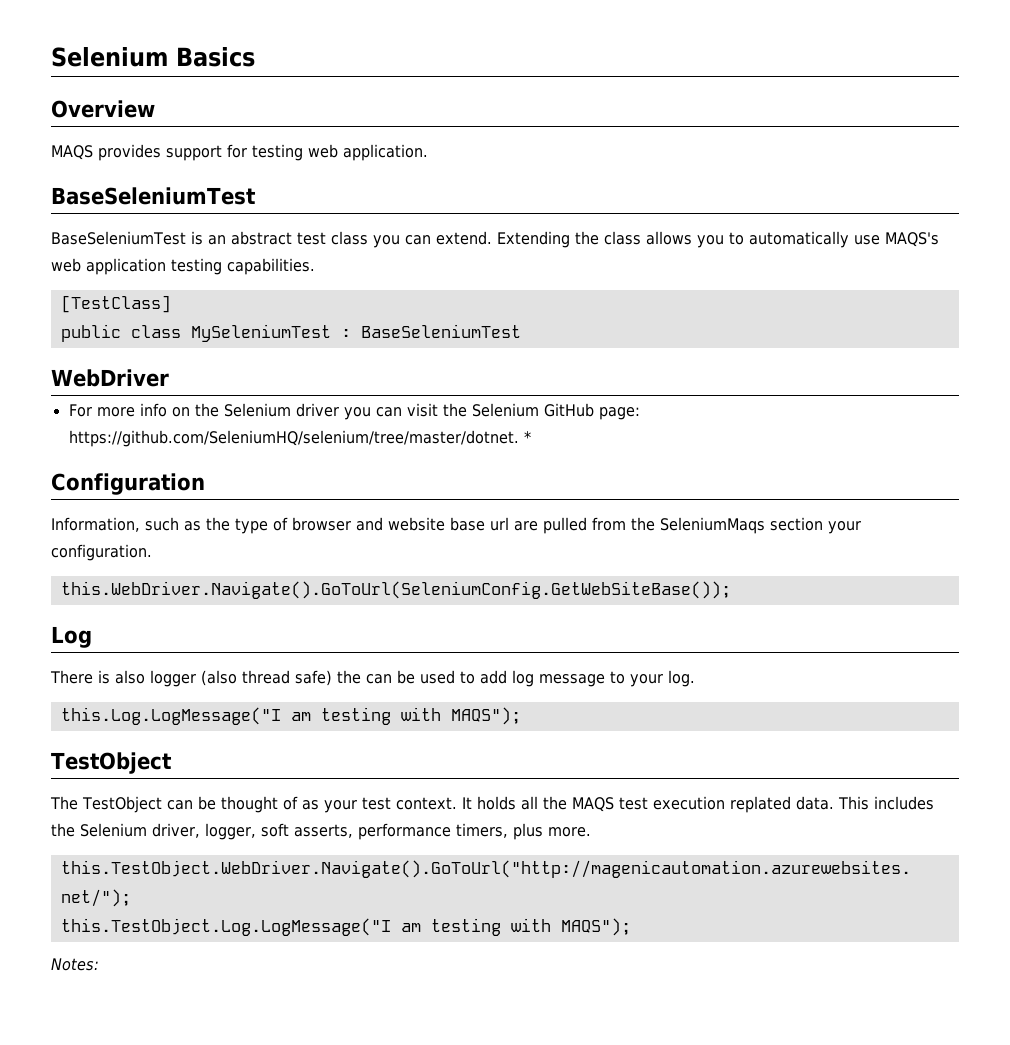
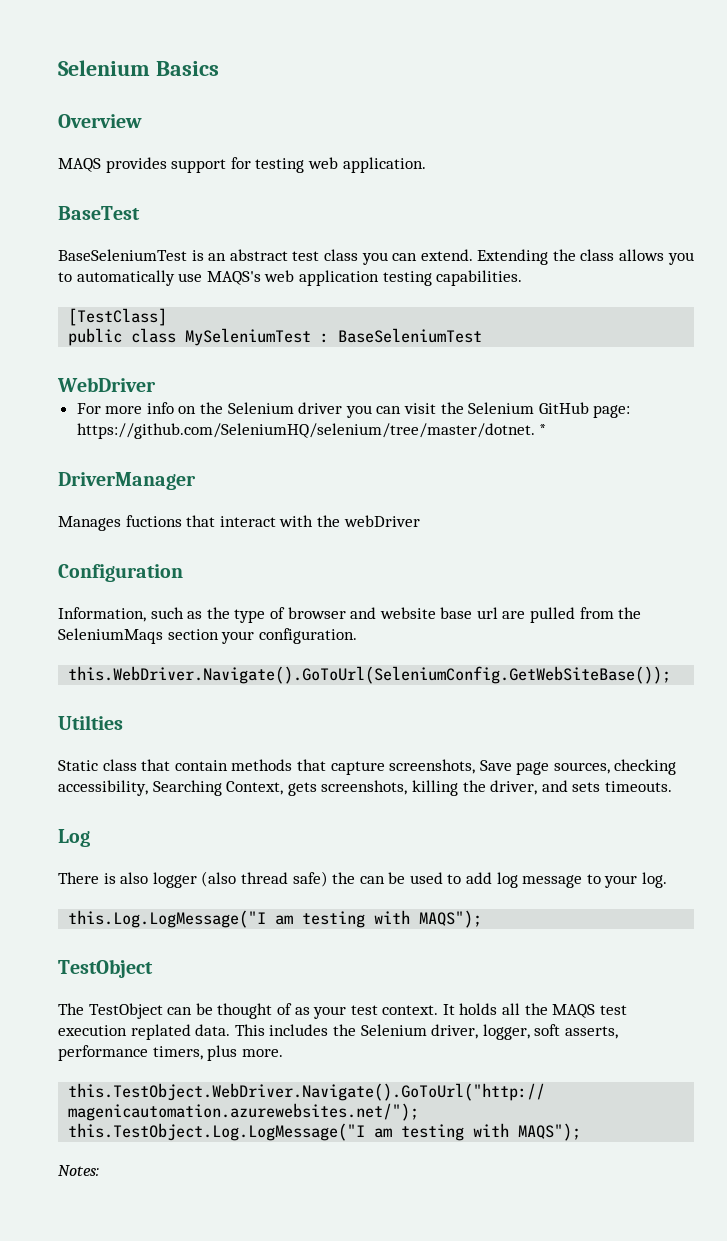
[51,187,256,205] BaseSeleniumTest -> [58,206,140,220] BaseTest
(531, 437) none -> [58,472,196,490] [58,515,420,531] // DriverManager // Manages fuctions that interact with the webDriver
(731, 590) none -> [58,715,123,730] [58,759,677,775] [58,780,672,796] // Utilties // Static class that contain methods that capture screenshots, Save page sources, checking accessibility, Searching Context, gets screenshots, killing the driver, and sets timeouts.

